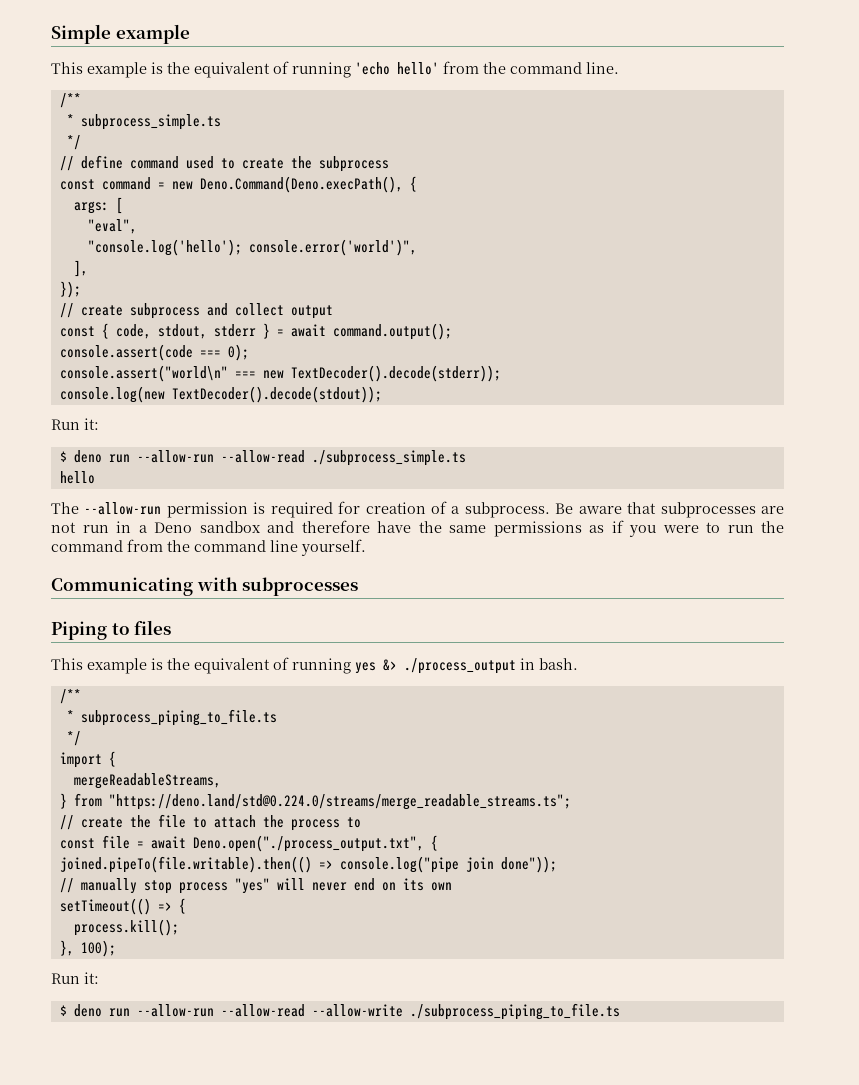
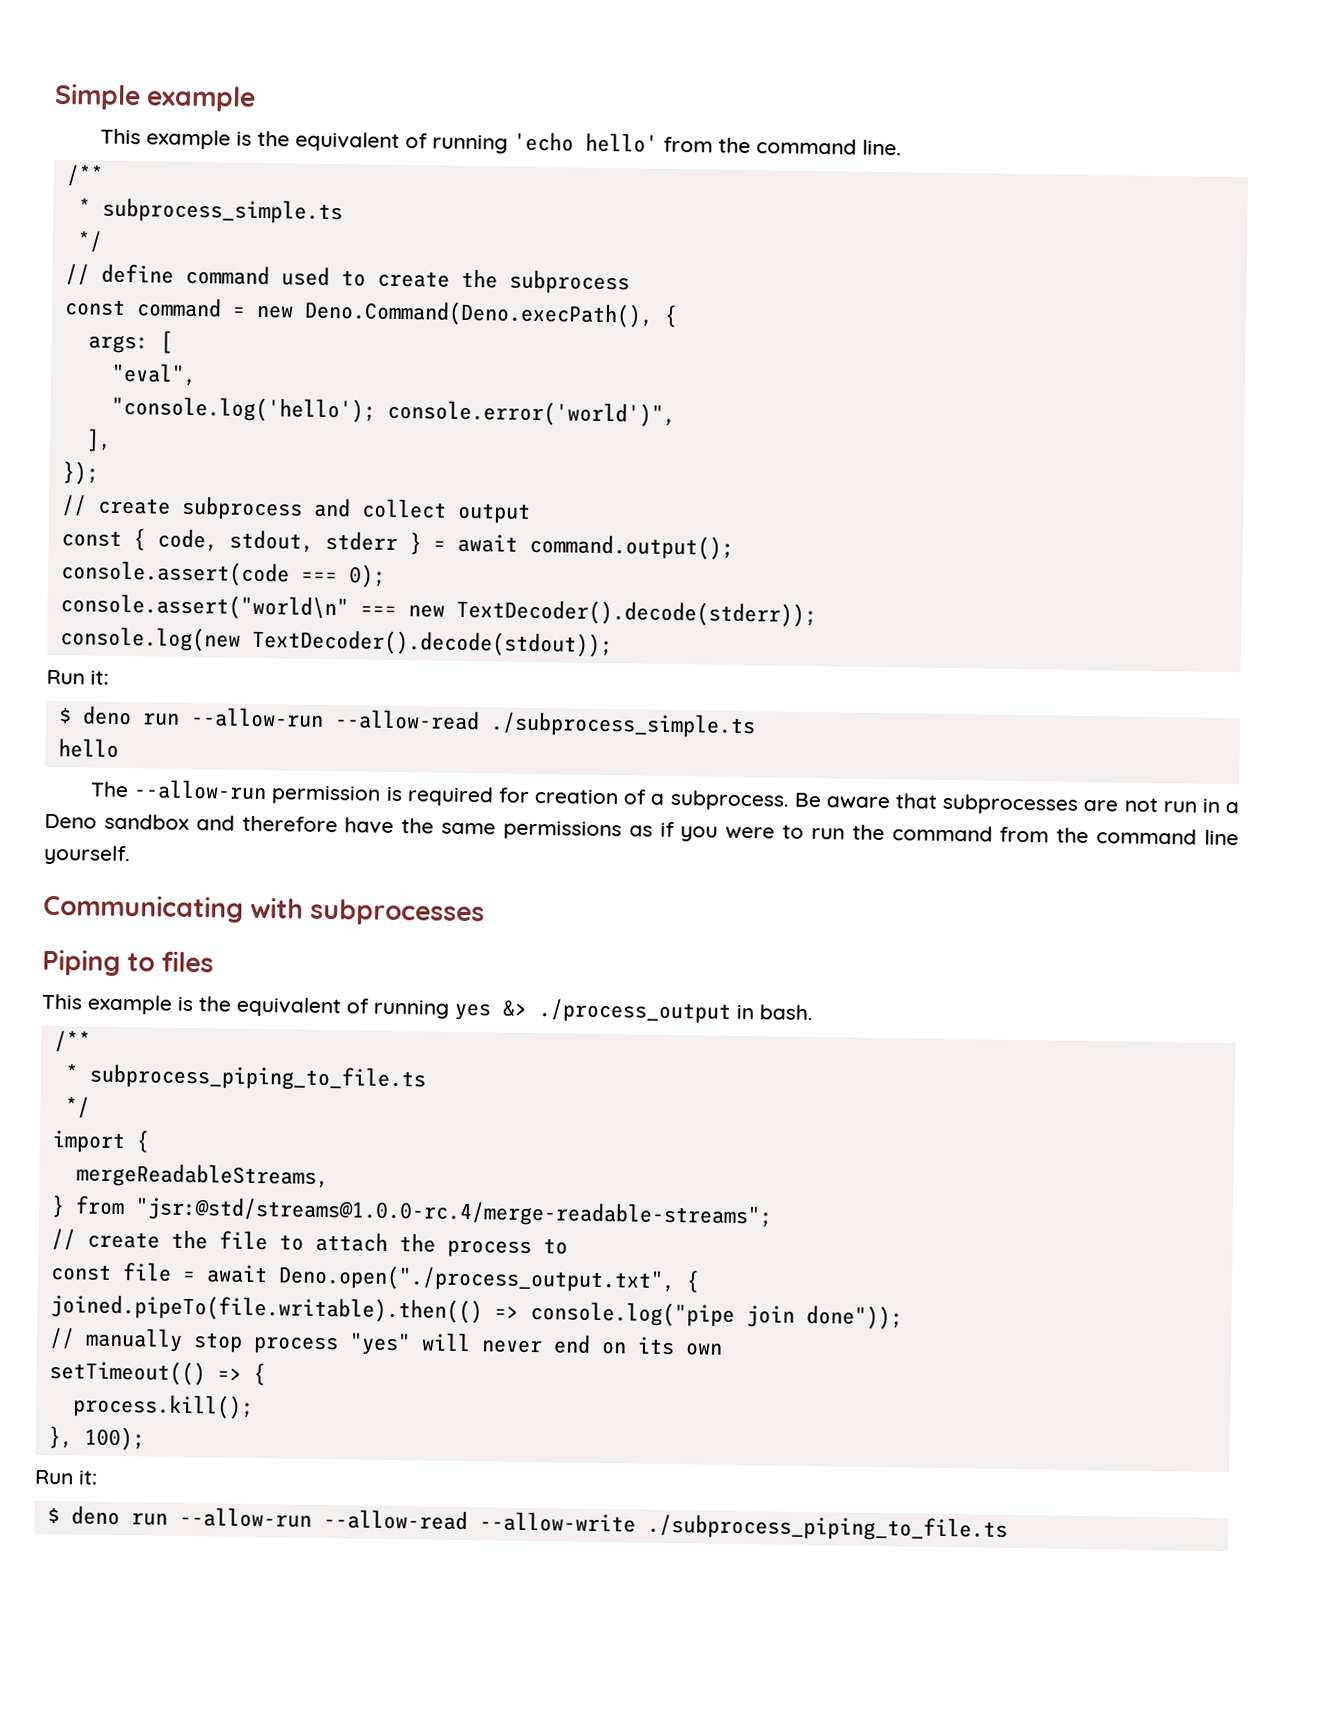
[108,794,571,810] "https://deno.land/std@0.224.0/streams/merge_readable_streams.ts"; -> [134,1196,773,1229] "jsr:@std/streams@1.0.0-rc.4/merge-readable-streams";

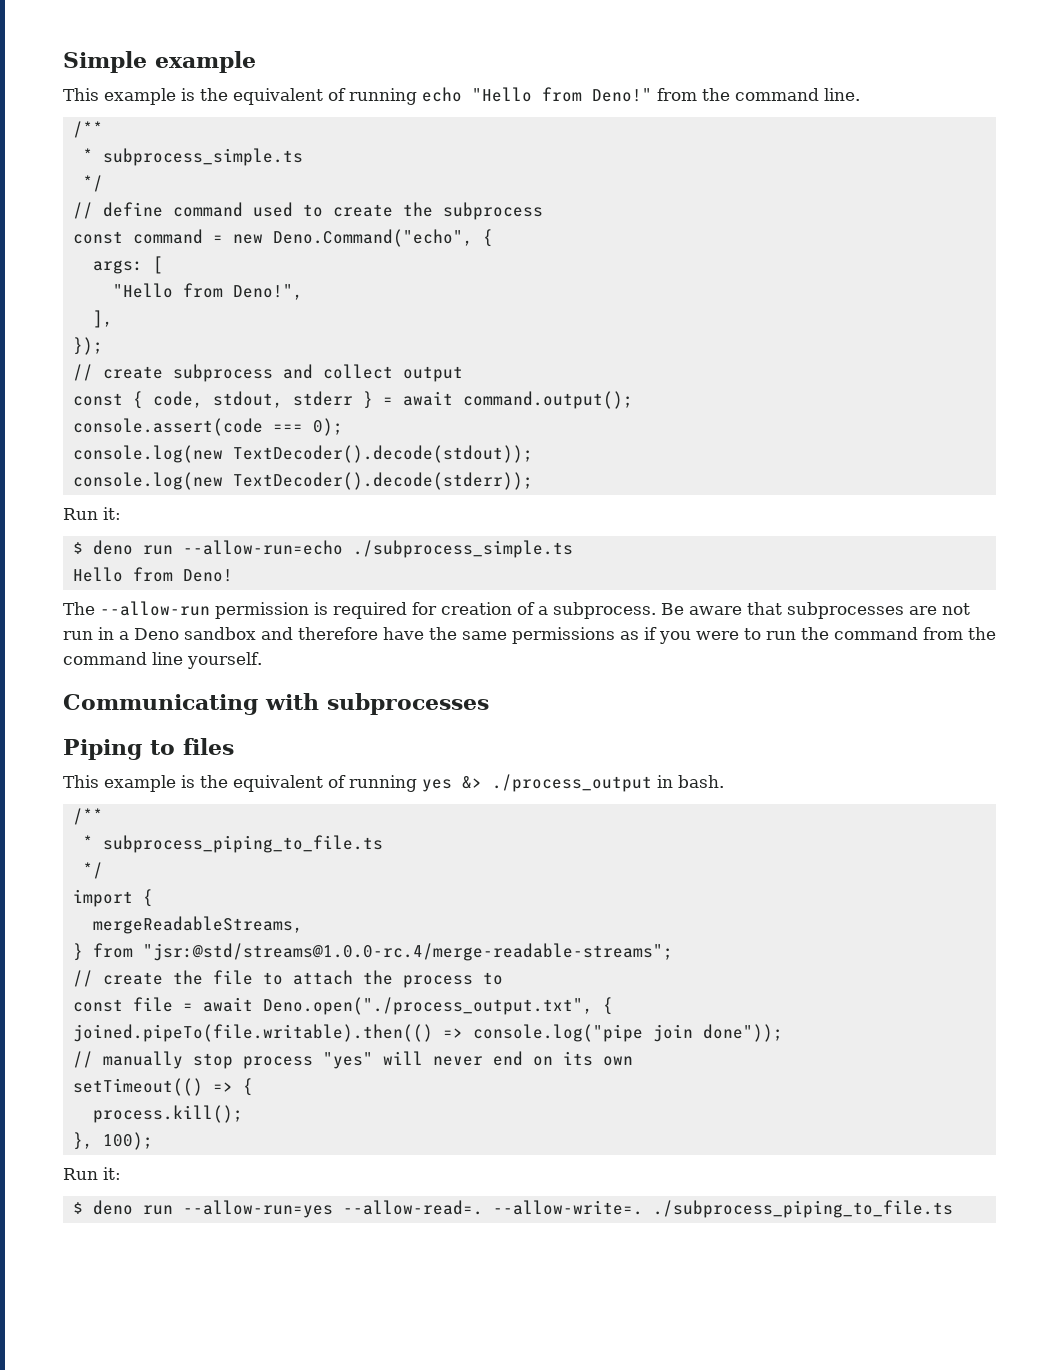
[513,131,659,153] 'echo hello' -> [422,87,652,102] echo "Hello from Deno!"
[303,299,654,328] Deno.Command(Deno.execPath(), -> [272,229,473,247] Deno.Command("echo",
[110,362,197,387] [110,395,676,428] "eval", // "console.log('hello'); console.error('world')", -> [112,283,303,300] "Hello from Deno!",
[59,593,817,628] [59,626,613,658] [46,669,109,685] [57,705,480,731] console.assert("world\n" === new TextDecoder().decode(stderr)); // console.log(new TextDecoder().decode(stdout)); // Run it: // $ deno run --allow-run --allow-read -> [72,445,533,463] [72,472,533,490] [63,507,121,520] [72,540,343,555] console.log(new TextDecoder().decode(stdout)); // console.log(new TextDecoder().decode(stderr)); // Run it: // $ deno run --allow-run=echo
[57,738,119,758] hello -> [72,567,233,582] Hello from Deno!
[178,1506,636,1533] --allow-run --allow-read --allow-write -> [182,1200,643,1218] --allow-run=yes --allow-read=. --allow-write=.

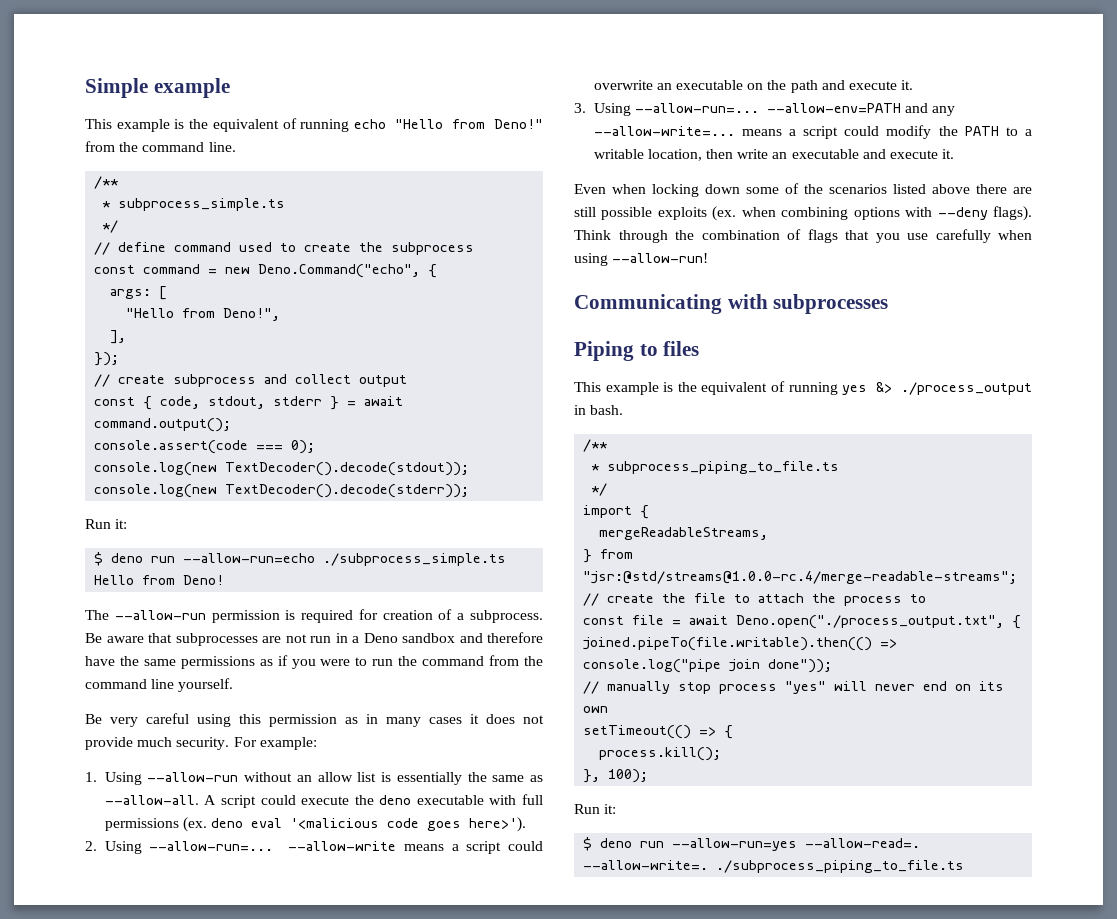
(262, 660) none -> [85,713,544,727] [85,737,317,750] [85,772,544,785] [104,794,543,808] [104,817,527,832] [85,841,543,854] [593,80,914,93] [574,103,956,116] [593,125,1032,139] [593,149,955,161] [574,183,1032,197] [574,206,1032,221] [574,229,1032,243] [574,253,709,266] // Be very careful using this permission as in many cases it does not provide much security. For example: // 1. Using --allow-run without an allow list is essentially the same as --allow-all. A script could execute the deno executable with full permissions (ex. deno eval '<malicious code goes here>'). // 2. Using --allow-run=... --allow-write means a script could overwrite an executable on the path and execute it. // 3. Using --allow-run=... --allow-env=PATH and any --allow-write=... means a script could modify the PATH to a writable location, then write an executable and execute it. // Even when locking down some of the scenarios listed above there are still possible exploits (ex. when combining options with --deny flags). Think through the combination of flags that you use carefully when using --allow-run!

